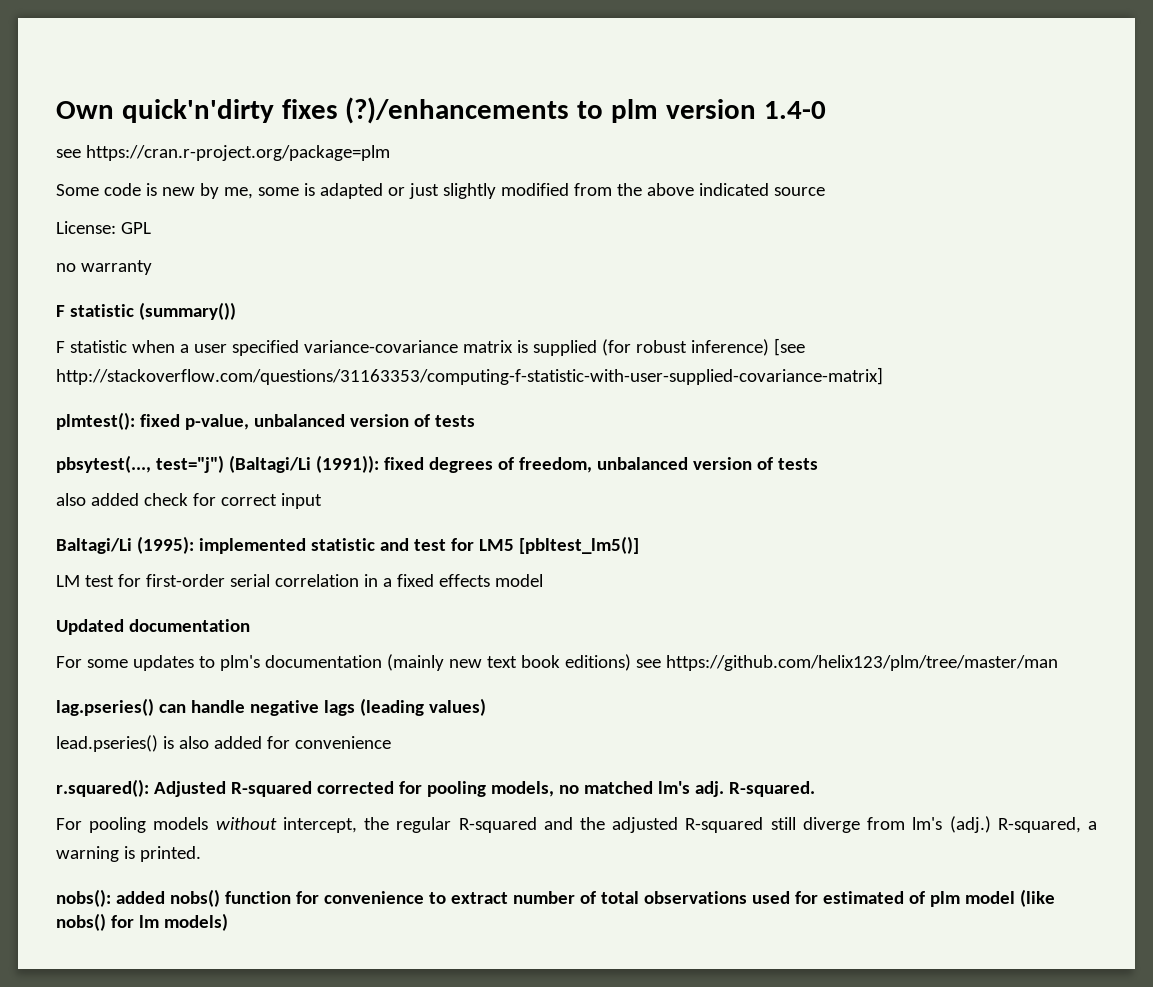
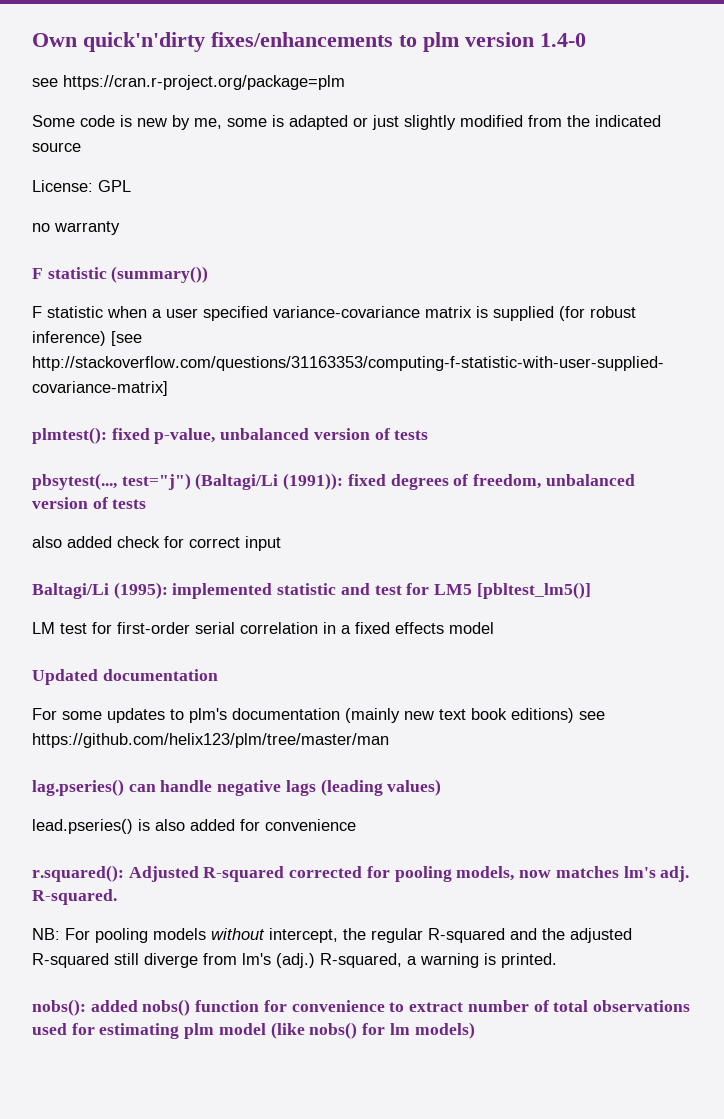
[281,97,570,124] fixes (?)/enhancements -> [211,32,393,47] fixes/enhancements
[646,183,694,196] above -> (590, 121) none
[558,781,653,794] no matched -> [519,866,619,878] now matches
(815, 789) none -> [32,928,60,940] NB:
[822,891,925,904] estimated of -> [99,1023,180,1039] estimating

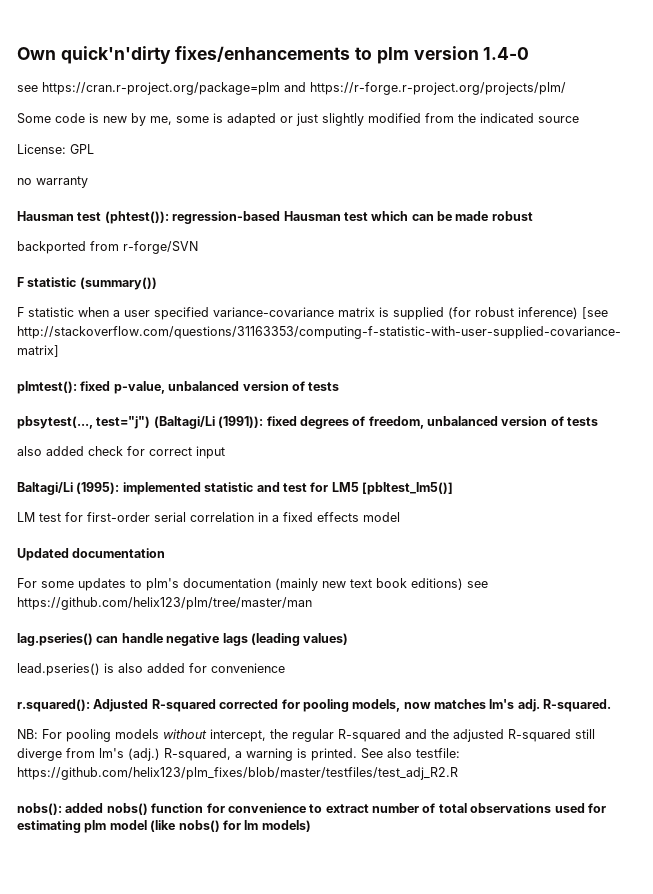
(345, 82) none -> [284,82,566,95] and https://r-forge.r-project.org/projects/plm/
(120, 228) none -> [17,211,533,224] [17,241,198,254] // Hausman test (phtest()): regression-based Hausman test which can be made robust // backported from r-forge/SVN
(557, 960) none -> [361,748,460,759] [17,767,458,780] See also testfile: https://github.com/helix123/plm_fixes/blob/master/testfiles/test_adj_R2.R

